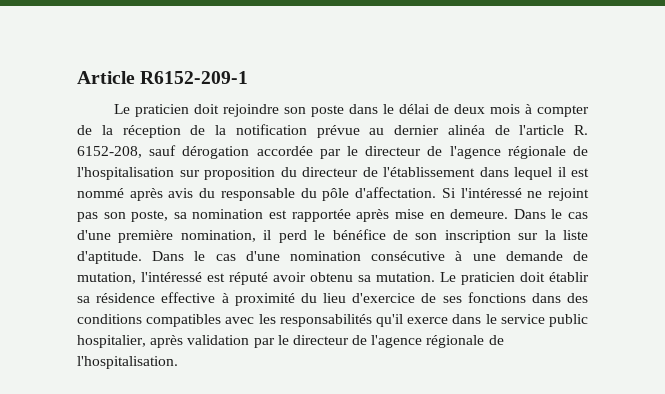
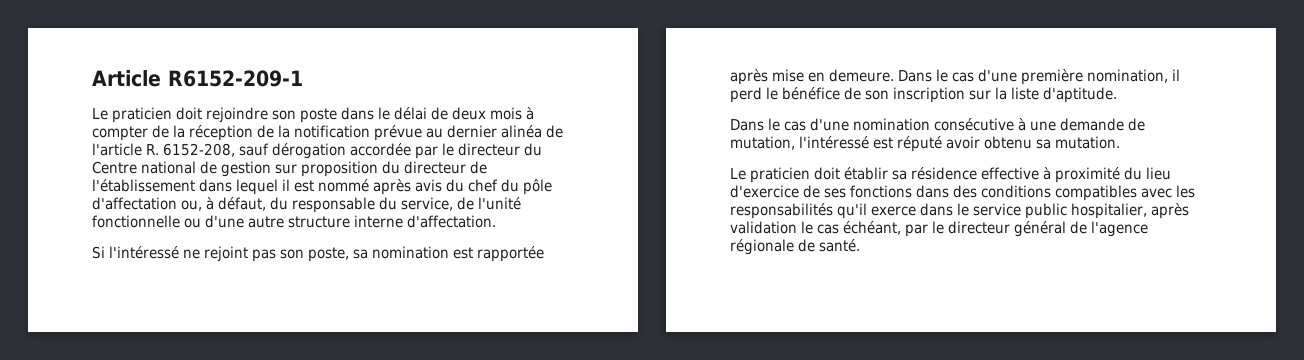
[427,146,588,159] [77,167,174,180] de l'agence régionale de l'hospitalisation -> [524,143,542,156] [92,161,271,177] du Centre national de gestion
[220,188,350,201] responsable du pôle -> [468,179,552,195] [92,197,521,213] [92,215,403,228] chef du pôle d'affectation ou, à défaut, du responsable du service, de l'unité fonctionnelle ou d'une autre structure interne
(437, 192) none -> (496, 221) //
(142, 257) none -> (1117, 95) //
(435, 277) none -> (1120, 142) //
[253,335,504,348] [77,356,178,369] par le directeur de l'agence régionale de l'hospitalisation. -> [801,221,1148,237] [730,239,860,255] le cas échéant, par le directeur général de l'agence régionale de santé.

